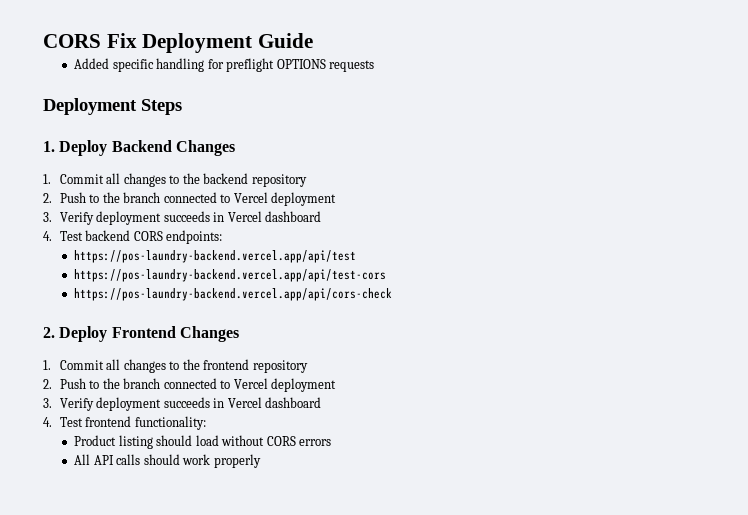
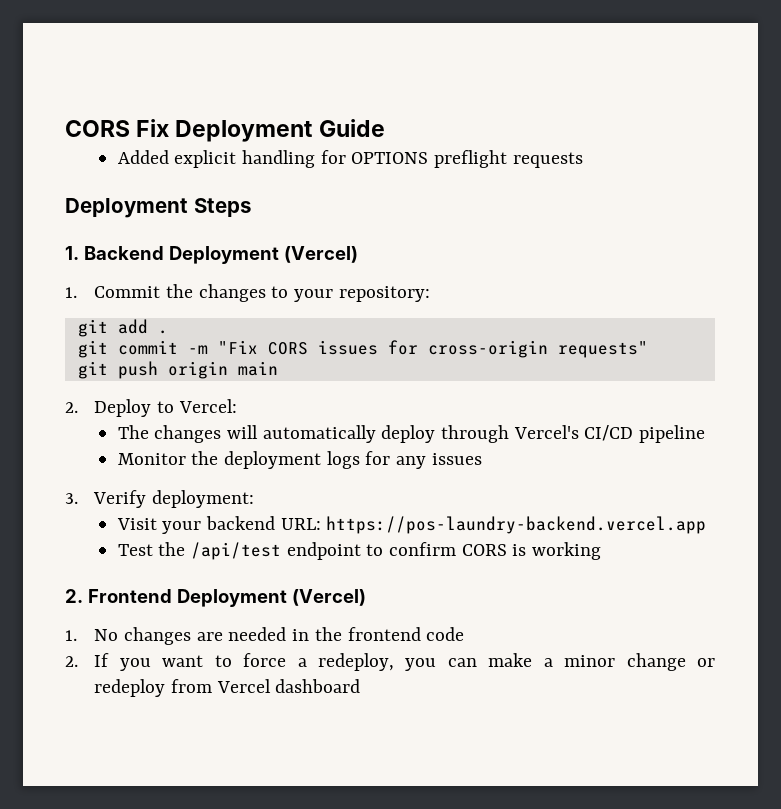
[112,59,154,72] specific -> [174,150,237,168] explicit
[226,58,326,72] preflight OPTIONS -> [351,150,507,168] OPTIONS preflight
[59,140,235,156] [43,173,307,187] [43,192,337,206] [43,211,322,225] [43,230,223,244] [74,250,357,263] [74,269,387,282] [74,288,393,301] [43,326,239,342] [43,359,308,373] [43,378,337,392] [43,397,322,411] [43,416,206,430] [74,435,332,449] [74,454,261,468] Deploy Backend Changes // 1. Commit all changes to the backend repository // 2. Push to the branch connected to Vercel deployment // 3. Verify deployment succeeds in Vercel dashboard // 4. Test backend CORS endpoints: // https://pos-laundry-backend.vercel.app/api/test // https://pos-laundry-backend.vercel.app/api/test-cors // https://pos-laundry-backend.vercel.app/api/cors-check // 2. Deploy Frontend Changes // 1. Commit all changes to the frontend repository // 2. Push to the branch connected to Vercel deployment // 3. Verify deployment succeeds in Vercel dashboard // 4. Test frontend functionality: // Product listing should load without CORS errors // All API calls should work properly -> [83,246,358,264] [65,284,430,302] [77,319,168,337] [77,340,648,358] [77,361,278,379] [65,399,237,417] [117,425,705,443] [117,451,482,469] [65,490,255,508] [116,516,707,534] [117,542,601,560] [65,589,366,607] [65,627,465,645] [65,653,715,671] [94,679,361,697] Backend Deployment (Vercel) // 1. Commit the changes to your repository: // git add . // git commit -m "Fix CORS issues for cross-origin requests" // git push origin main // 2. Deploy to Vercel: // The changes will automatically deploy through Vercel's CI/CD pipeline // Monitor the deployment logs for any issues // 3. Verify deployment: // Visit your backend URL: https://pos-laundry-backend.vercel.app // Test the /api/test endpoint to confirm CORS is working // 2. Frontend Deployment (Vercel) // 1. No changes are needed in the frontend code // 2. If you want to force a redeploy, you can make a minor change or redeploy from Vercel dashboard

